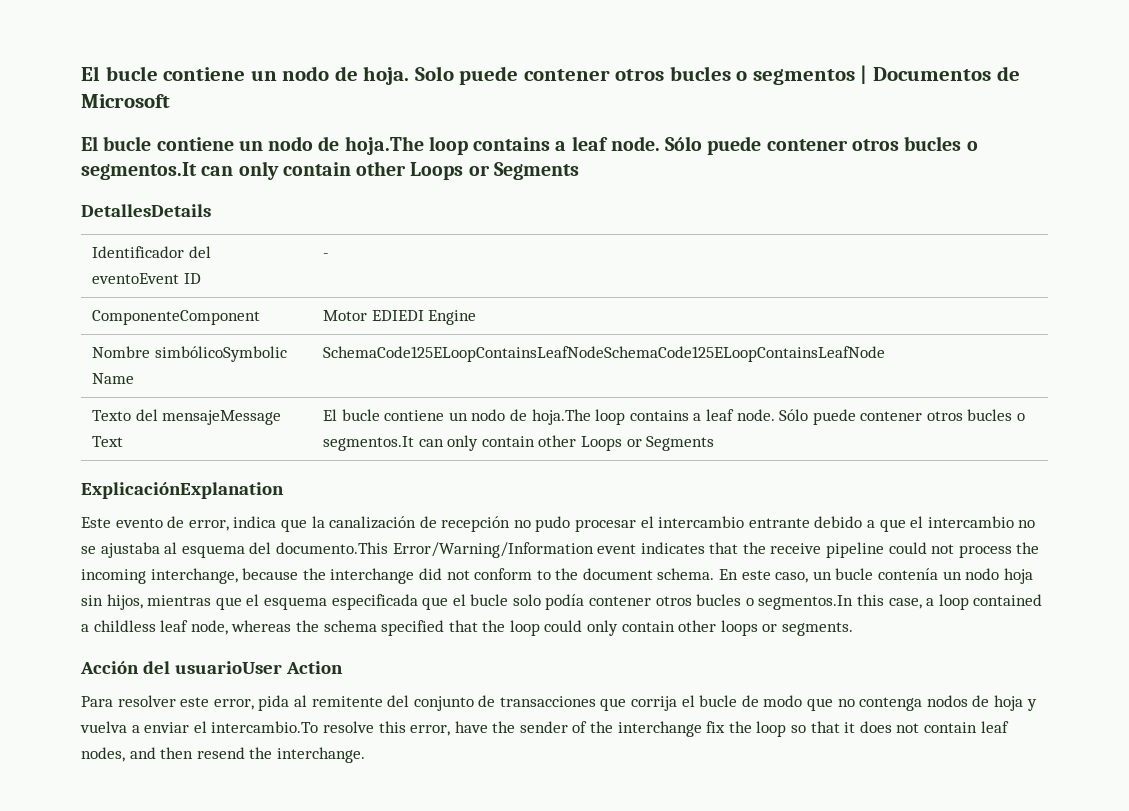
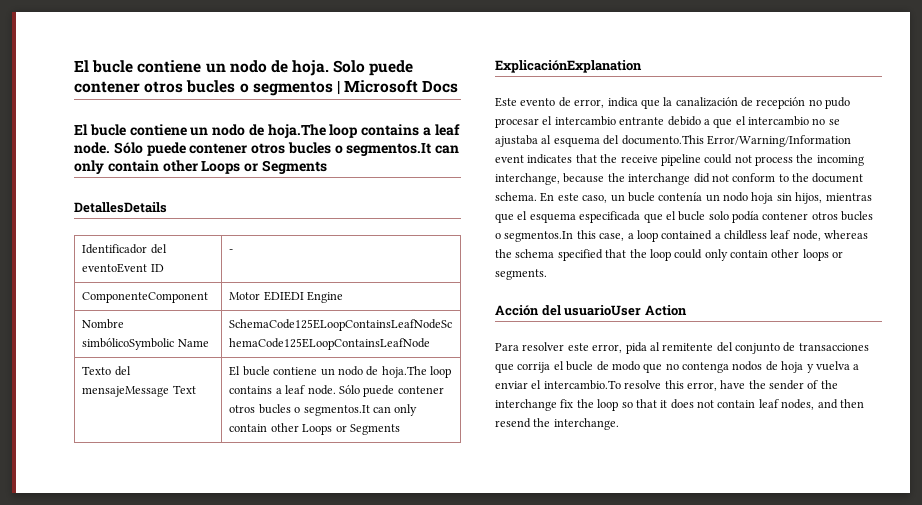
[873,66,1020,81] Documentos de -> (340, 87) none
(170, 101) none -> [422,80,459,93] Docs

